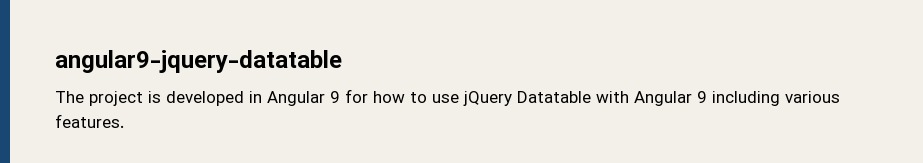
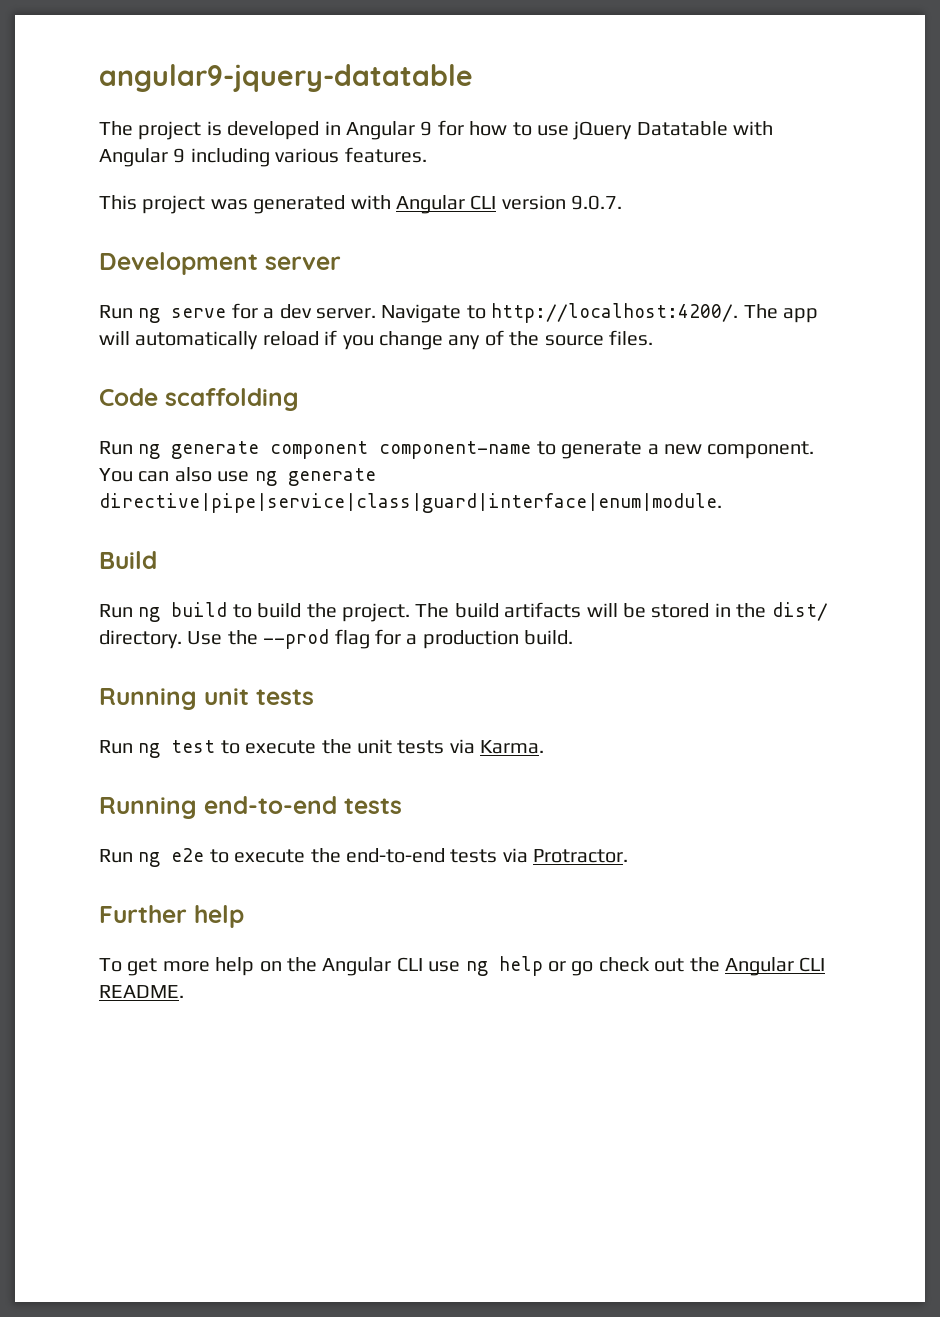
(124, 121) none -> [99,195,623,214] [99,252,341,275] [99,303,818,323] [99,330,653,350] [99,388,299,411] [99,441,815,459] [99,467,376,486] [99,493,722,513] [99,551,157,569] [99,602,828,622] [99,629,574,649] [99,688,314,710] [99,739,545,758] [99,796,402,819] [99,848,629,867] [99,905,244,928] [99,956,826,976] [99,985,184,998] // This project was generated with Angular CLI version 9.0.7. // Development server // Run ng serve for a dev server. Navigate to http://localhost:4200/. The app will automatically reload if you change any of the source files. // Code scaffolding // Run ng generate component component-name to generate a new component. You can also use ng generate directive|pipe|service|class|guard|interface|enum|module. // Build // Run ng build to build the project. The build artifacts will be stored in the dist/ directory. Use the --prod flag for a production build. // Running unit tests // Run ng test to execute the unit tests via Karma. // Running end-to-end tests // Run ng e2e to execute the end-to-end tests via Protractor. // Further help // To get more help on the Angular CLI use ng help or go check out the Angular CLI README.

